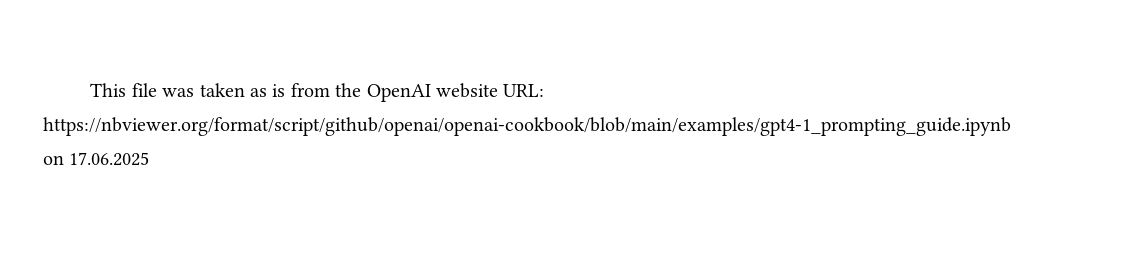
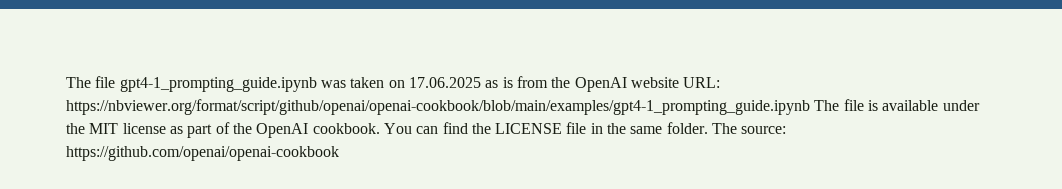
[90,83,245,97] This file was taken -> [66,76,481,92] The file gpt4-1_prompting_guide.ipynb was taken on 17.06.2025
[43,152,150,166] on 17.06.2025 -> [814,99,980,111] [66,122,787,138] [66,146,339,161] The file is available under the MIT license as part of the OpenAI cookbook. You can find the LICENSE file in the same folder. The source: https://github.com/openai/openai-cookbook

